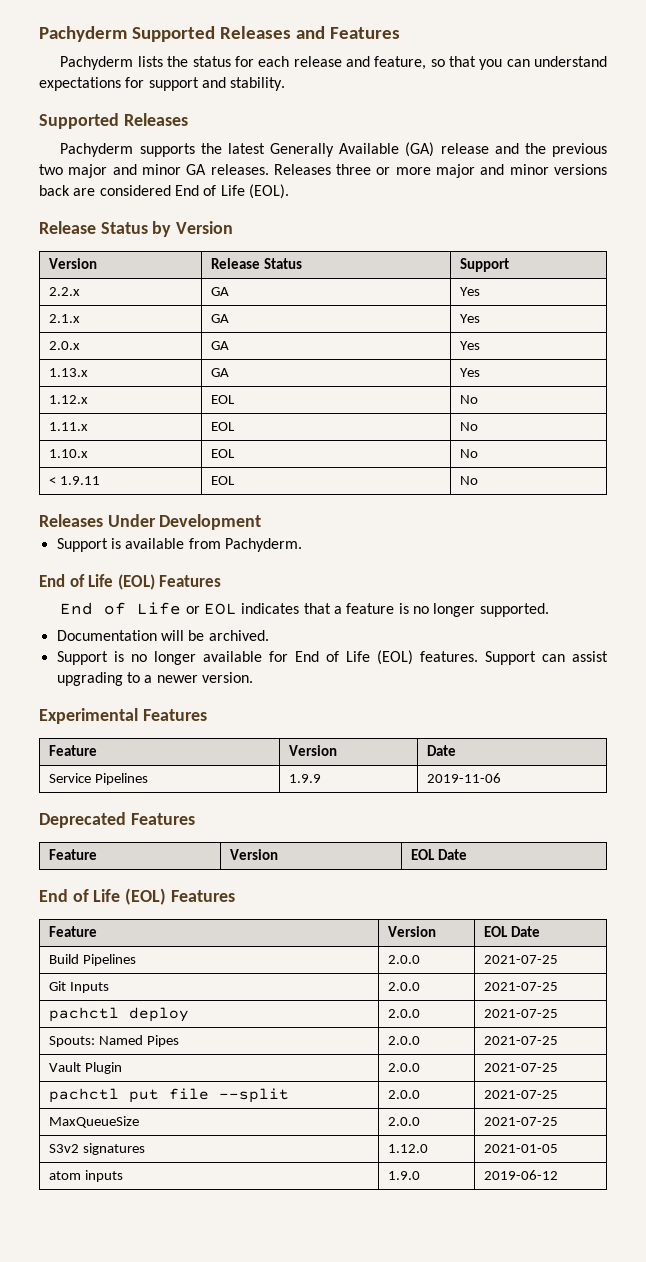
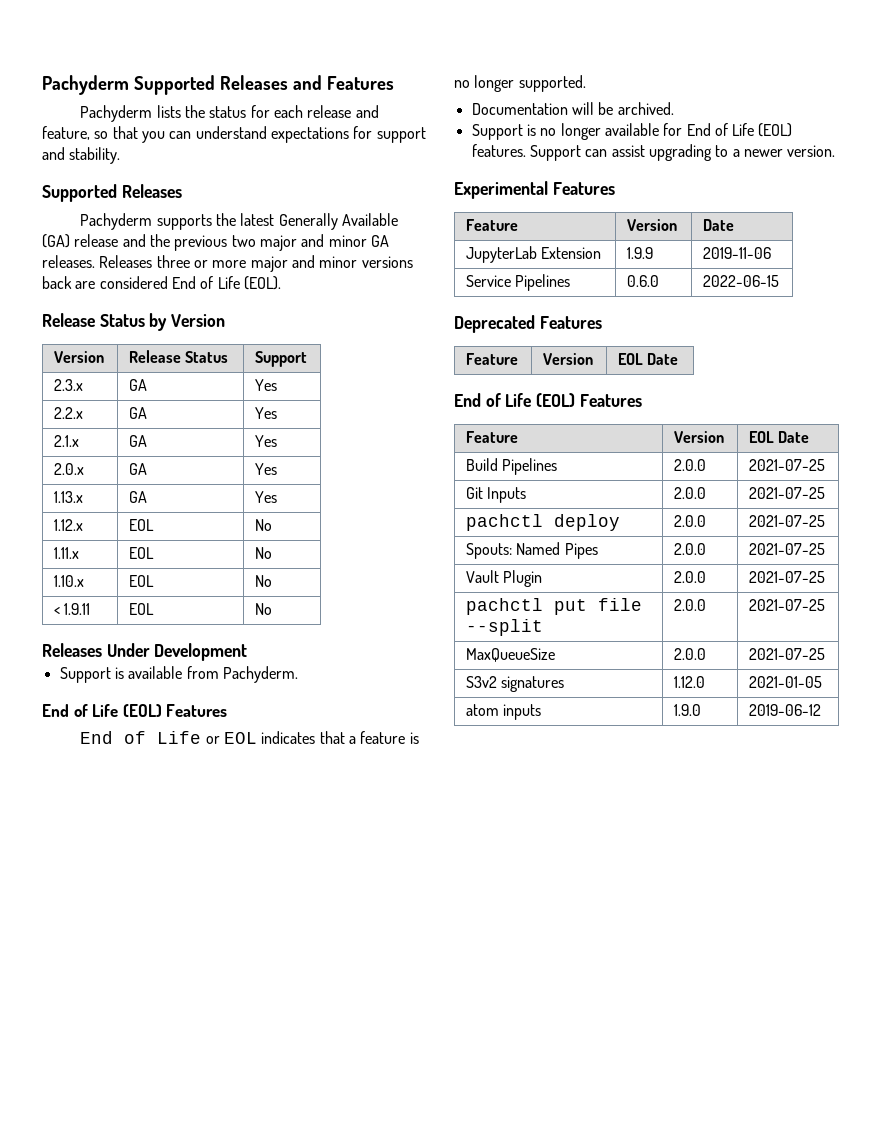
(510, 265) none -> [54,379,84,391] [129,379,148,391] [255,379,278,391] // 2.3.x | GA | Yes
[49,773,149,785] Service Pipelines -> [466,246,602,263] JupyterLab Extension
(502, 778) none -> [466,274,571,291] [627,275,660,287] [703,275,780,287] // Service Pipelines | 0.6.0 | 2022-06-15

